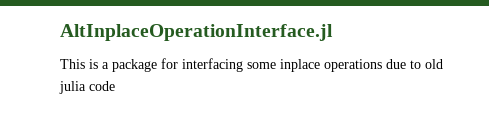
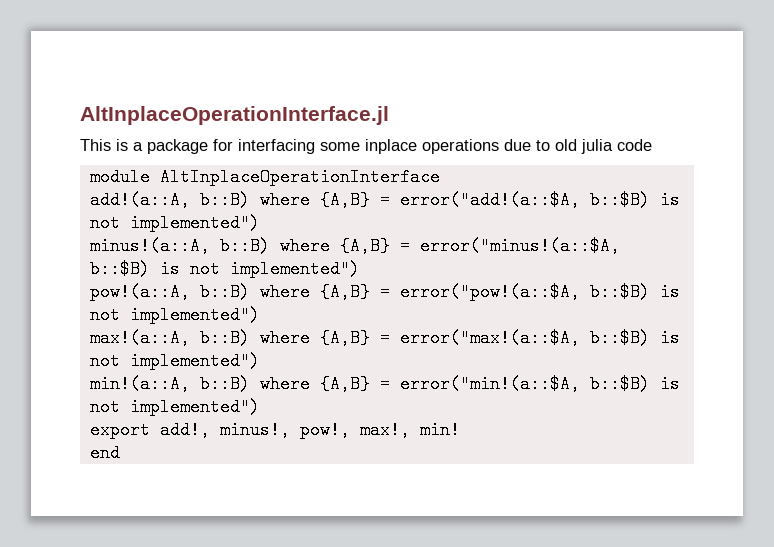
(115, 86) none -> [89,168,440,186] [89,191,680,209] [89,214,260,232] [89,237,620,255] [89,260,360,278] [89,283,680,301] [89,306,260,324] [89,329,680,347] [89,352,260,370] [89,375,680,393] [89,398,260,416] [89,421,460,439] [89,444,120,462] // module AltInplaceOperationInterface // add!(a::A, b::B) where {A,B} = error("add!(a::$A, b::$B) is not implemented") // minus!(a::A, b::B) where {A,B} = error("minus!(a::$A, b::$B) is not implemented") // pow!(a::A, b::B) where {A,B} = error("pow!(a::$A, b::$B) is not implemented") // max!(a::A, b::B) where {A,B} = error("max!(a::$A, b::$B) is not implemented") // min!(a::A, b::B) where {A,B} = error("min!(a::$A, b::$B) is not implemented") // export add!, minus!, pow!, max!, min! // end

